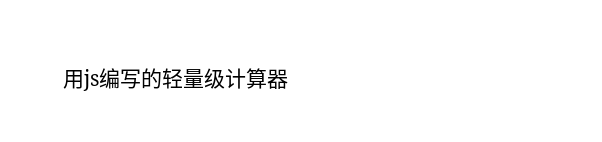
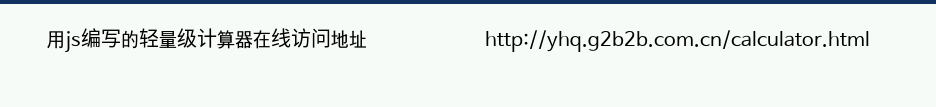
(288, 79) none -> [253,28,870,52] 在线访问地址http://yhq.g2b2b.com.cn/calculator.html

